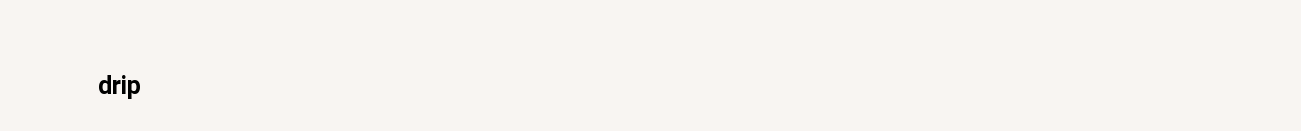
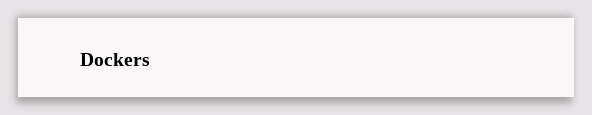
[98,75,141,99] drip -> [80,53,150,66] Dockers

